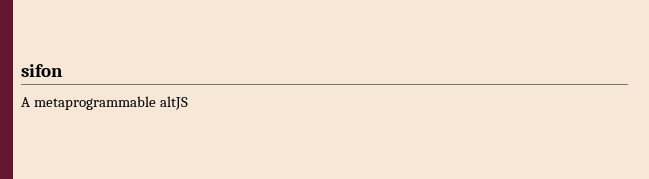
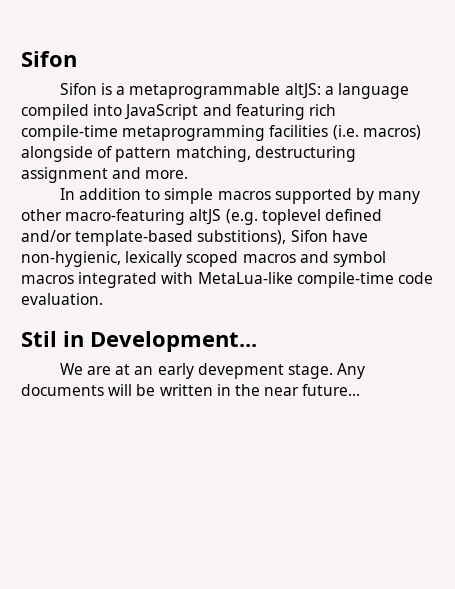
[21,64,63,77] [21,96,188,110] sifon // A metaprogrammable altJS -> [21,51,77,67] [59,83,409,99] [21,104,336,120] [21,125,421,141] [21,146,356,162] [21,167,189,183] [59,188,421,204] [21,209,382,225] [21,230,368,246] [21,251,386,267] [21,272,433,288] [21,293,103,305] [21,331,257,352] [59,363,366,379] [21,384,361,396] Sifon // Sifon is a metaprogrammable altJS: a language compiled into JavaScript and featuring rich compile-time metaprogramming facilities (i.e. macros) alongside of pattern matching, destructuring assignment and more. // In addition to simple macros supported by many other macro-featuring altJS (e.g. toplevel defined and/or template-based substitions), Sifon have non-hygienic, lexically scoped macros and symbol macros integrated with MetaLua-like compile-time code evaluation. // Stil in Development... // We are at an early devepment stage. Any documents will be written in the near future...

